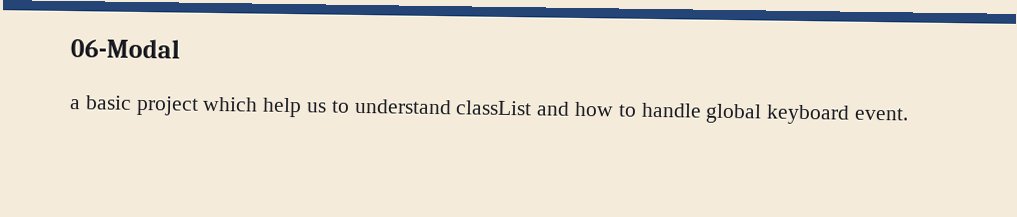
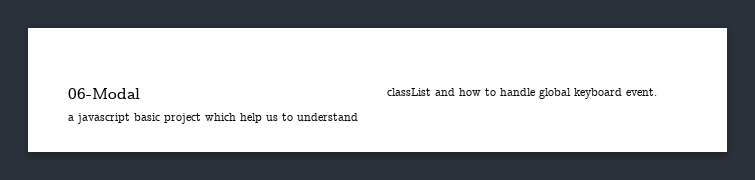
(81, 104) none -> [77,113,130,124] javascript

